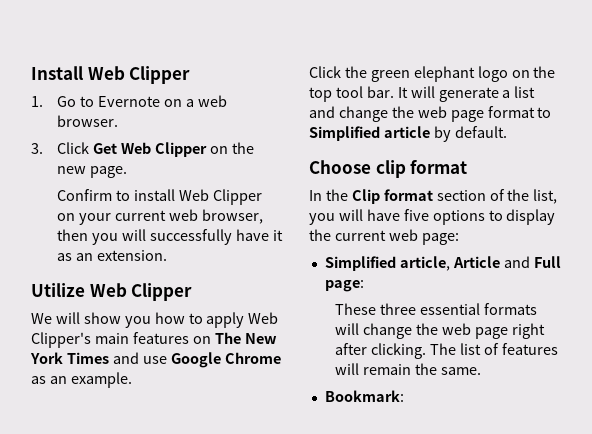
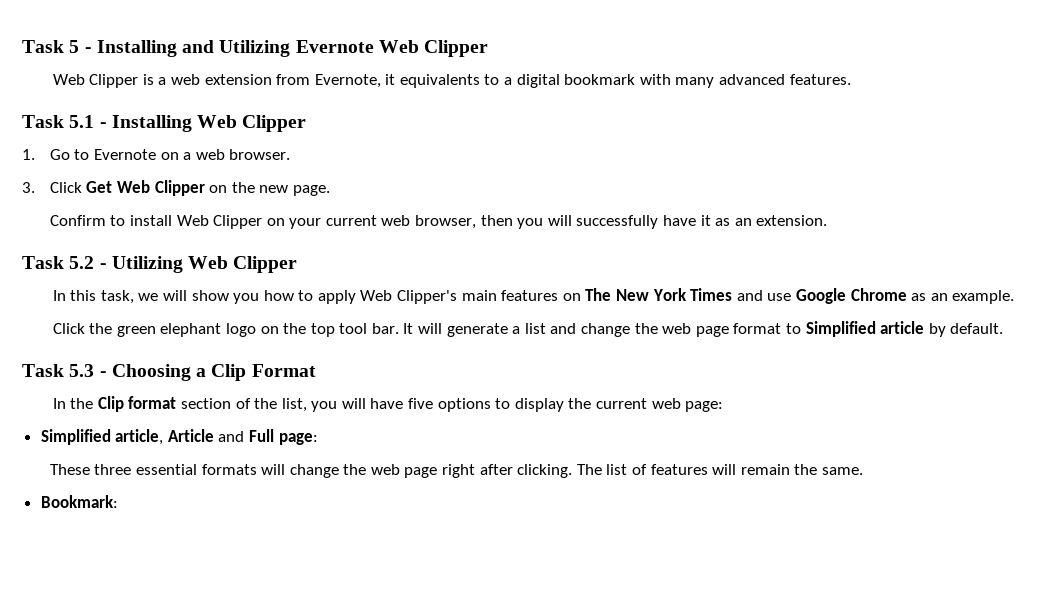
[31,66,83,80] Install -> [22,40,489,57] [52,74,851,88] [22,115,192,132] Task 5 - Installing and Utilizing Evernote Web Clipper // Web Clipper is a web extension from Evernote, it equivalents to a digital bookmark with many advanced features. // Task 5.1 - Installing
[31,283,193,301] [31,313,52,324] Utilize Web Clipper // We -> [22,256,298,273] [52,290,159,304] Task 5.2 - Utilizing Web Clipper // In this task, we
[309,160,468,178] Choose clip format -> [22,364,316,381] Task 5.3 - Choosing a Clip Format

